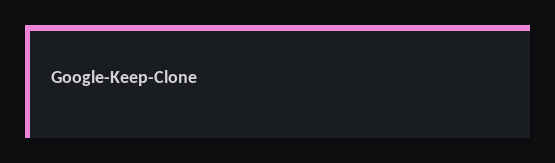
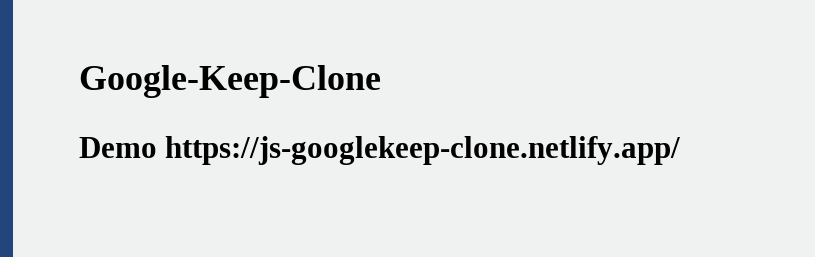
(197, 78) none -> [79,136,681,165] // Demo https://js-googlekeep-clone.netlify.app/

